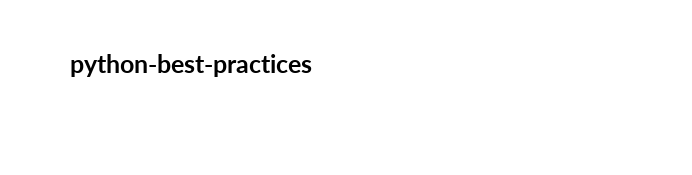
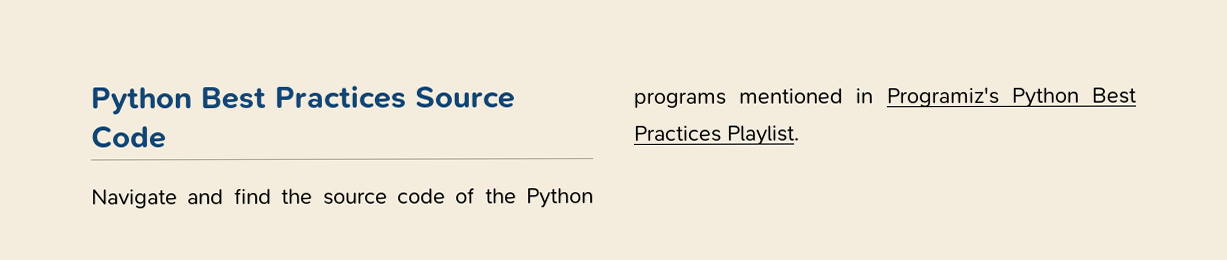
[70,54,312,77] python-best-practices -> [90,85,515,115] [90,125,167,149] [91,187,594,209] [633,86,1136,108] [633,125,800,146] Python Best Practices Source Code // Navigate and find the source code of the Python programs mentioned in Programiz's Python Best Practices Playlist.

